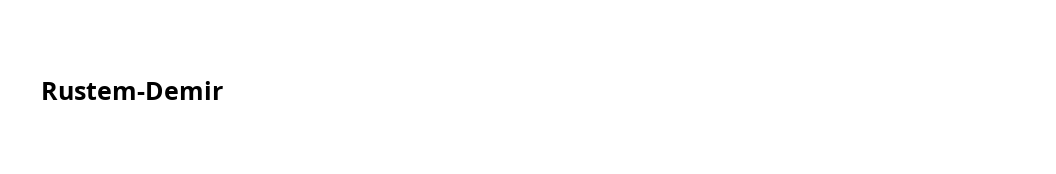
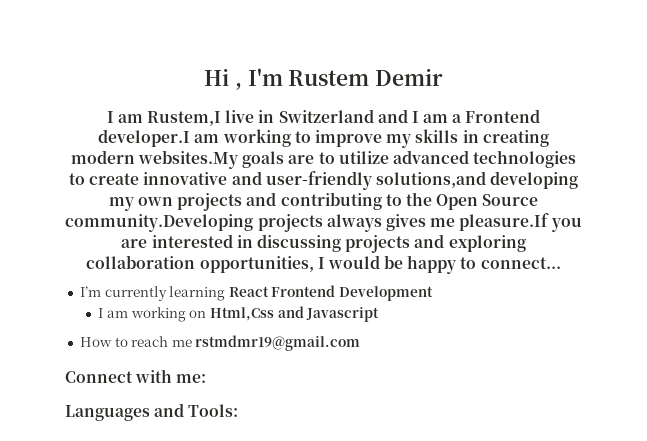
[41,81,223,100] Rustem-Demir -> [204,68,443,90] [106,109,541,126] [98,129,549,148] [70,150,577,169] [68,171,579,190] [108,192,539,211] [65,213,582,232] [121,234,526,253] [86,255,561,274] [79,285,434,301] [98,306,380,322] [79,335,361,351] [65,369,207,383] [65,403,239,421] Hi , I'm Rustem Demir // I am Rustem,I live in Switzerland and I am a Frontend developer.I am working to improve my skills in creating modern websites.My goals are to utilize advanced technologies to create innovative and user-friendly solutions,and developing my own projects and contributing to the Open Source community.Developing projects always gives me pleasure.If you are interested in discussing projects and exploring collaboration opportunities, I would be happy to connect... // I’m currently learning React Frontend Development // I am working on Html,Css and Javascript // How to reach me rstmdmr19@gmail.com // Connect with me: // Languages and Tools:

